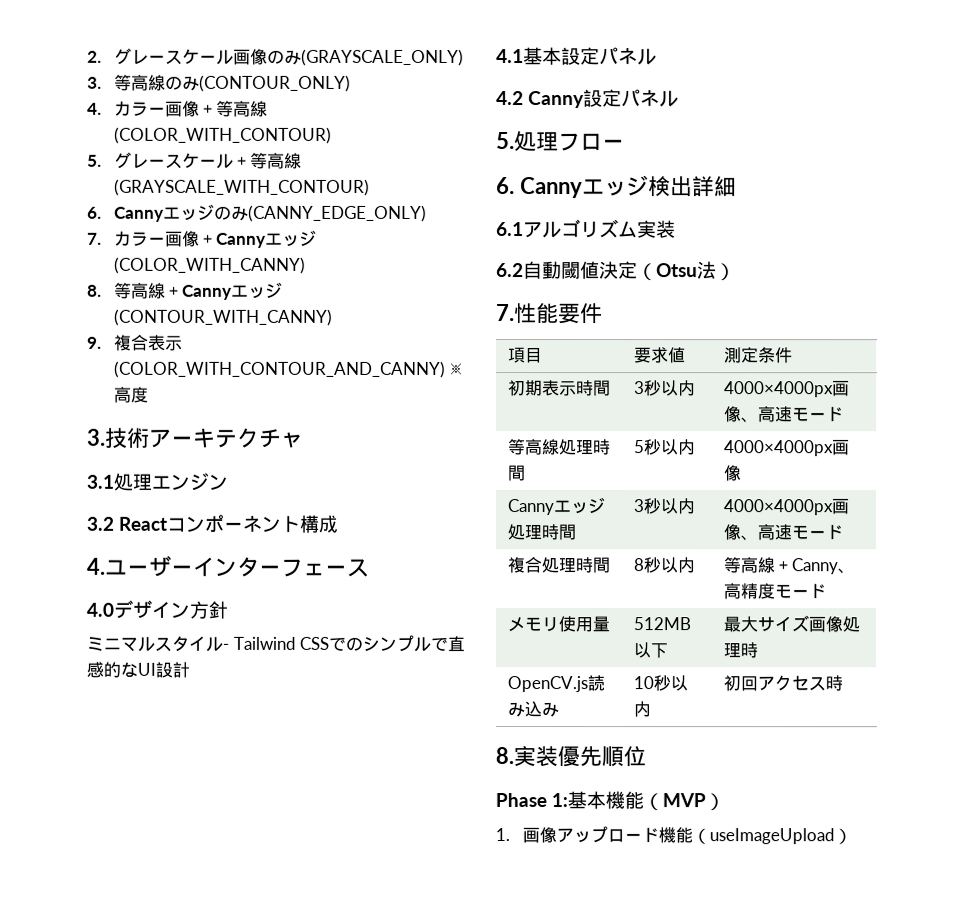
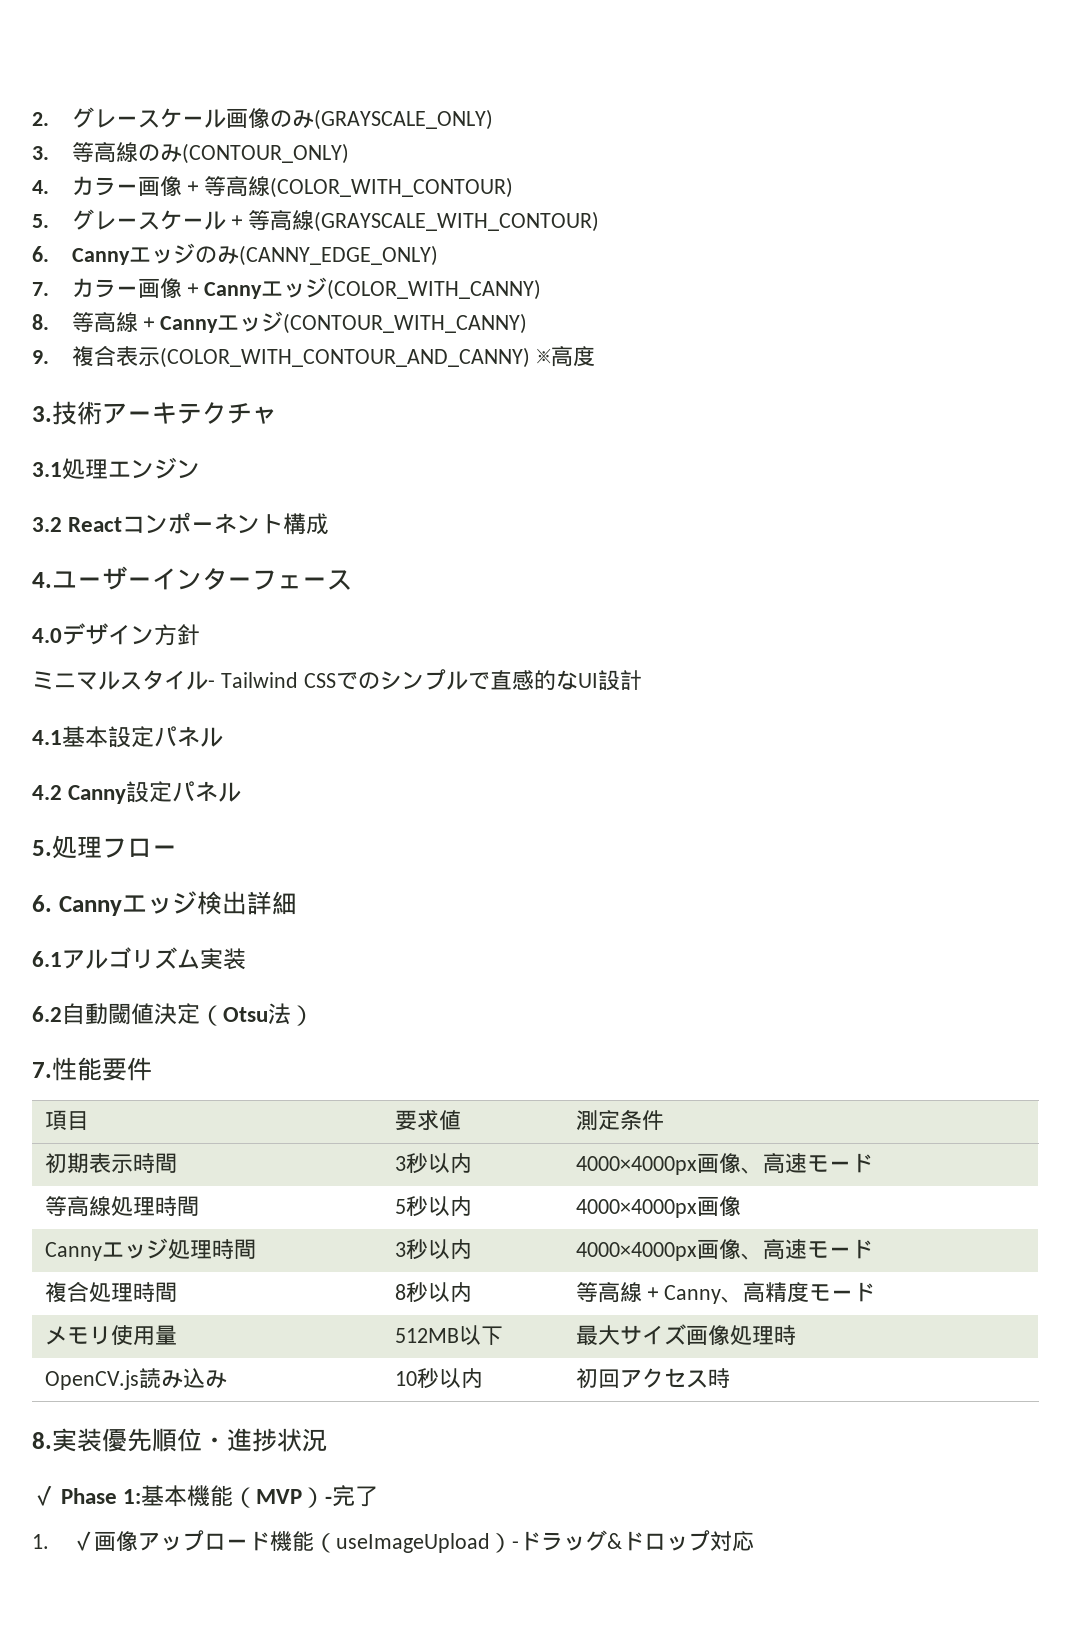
(646, 756) // -> [202,1428,327,1452] [32,1485,55,1506] ・進捗状況 // ✓
(726, 802) none -> [325,1485,379,1507] -完了
(510, 835) none -> [72,1531,95,1551] ✓
(853, 836) none -> [512,1530,755,1551] -ドラッグ&ドロップ対応

